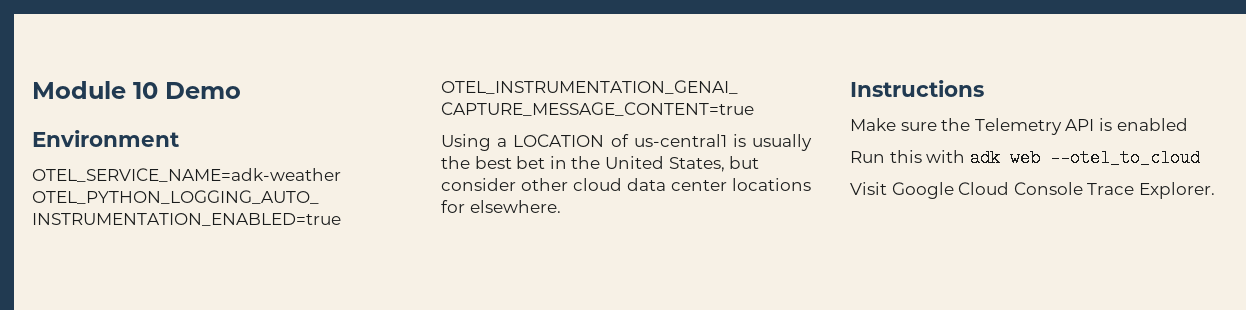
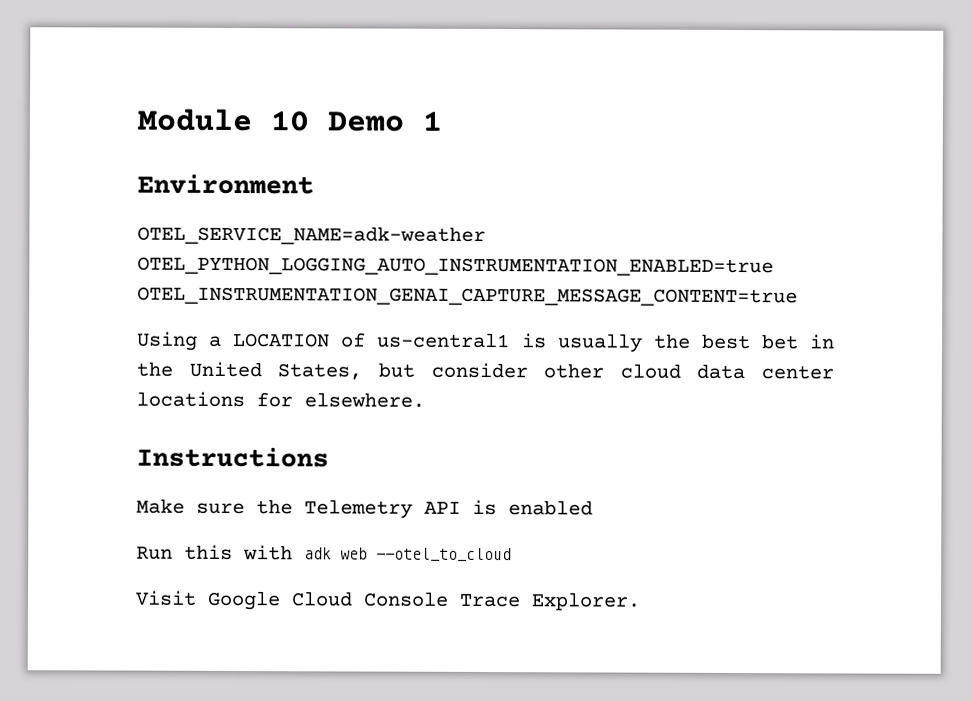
(241, 90) none -> [422,110,442,131] 1

